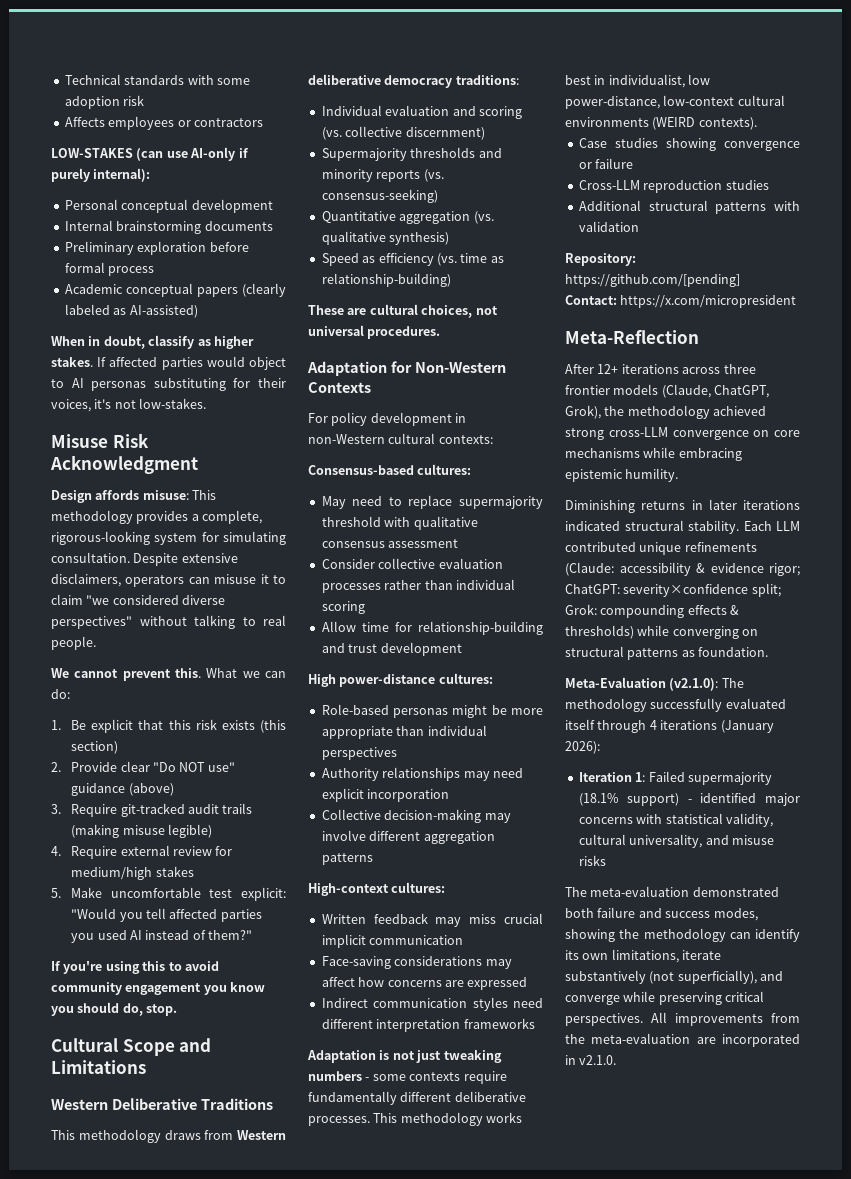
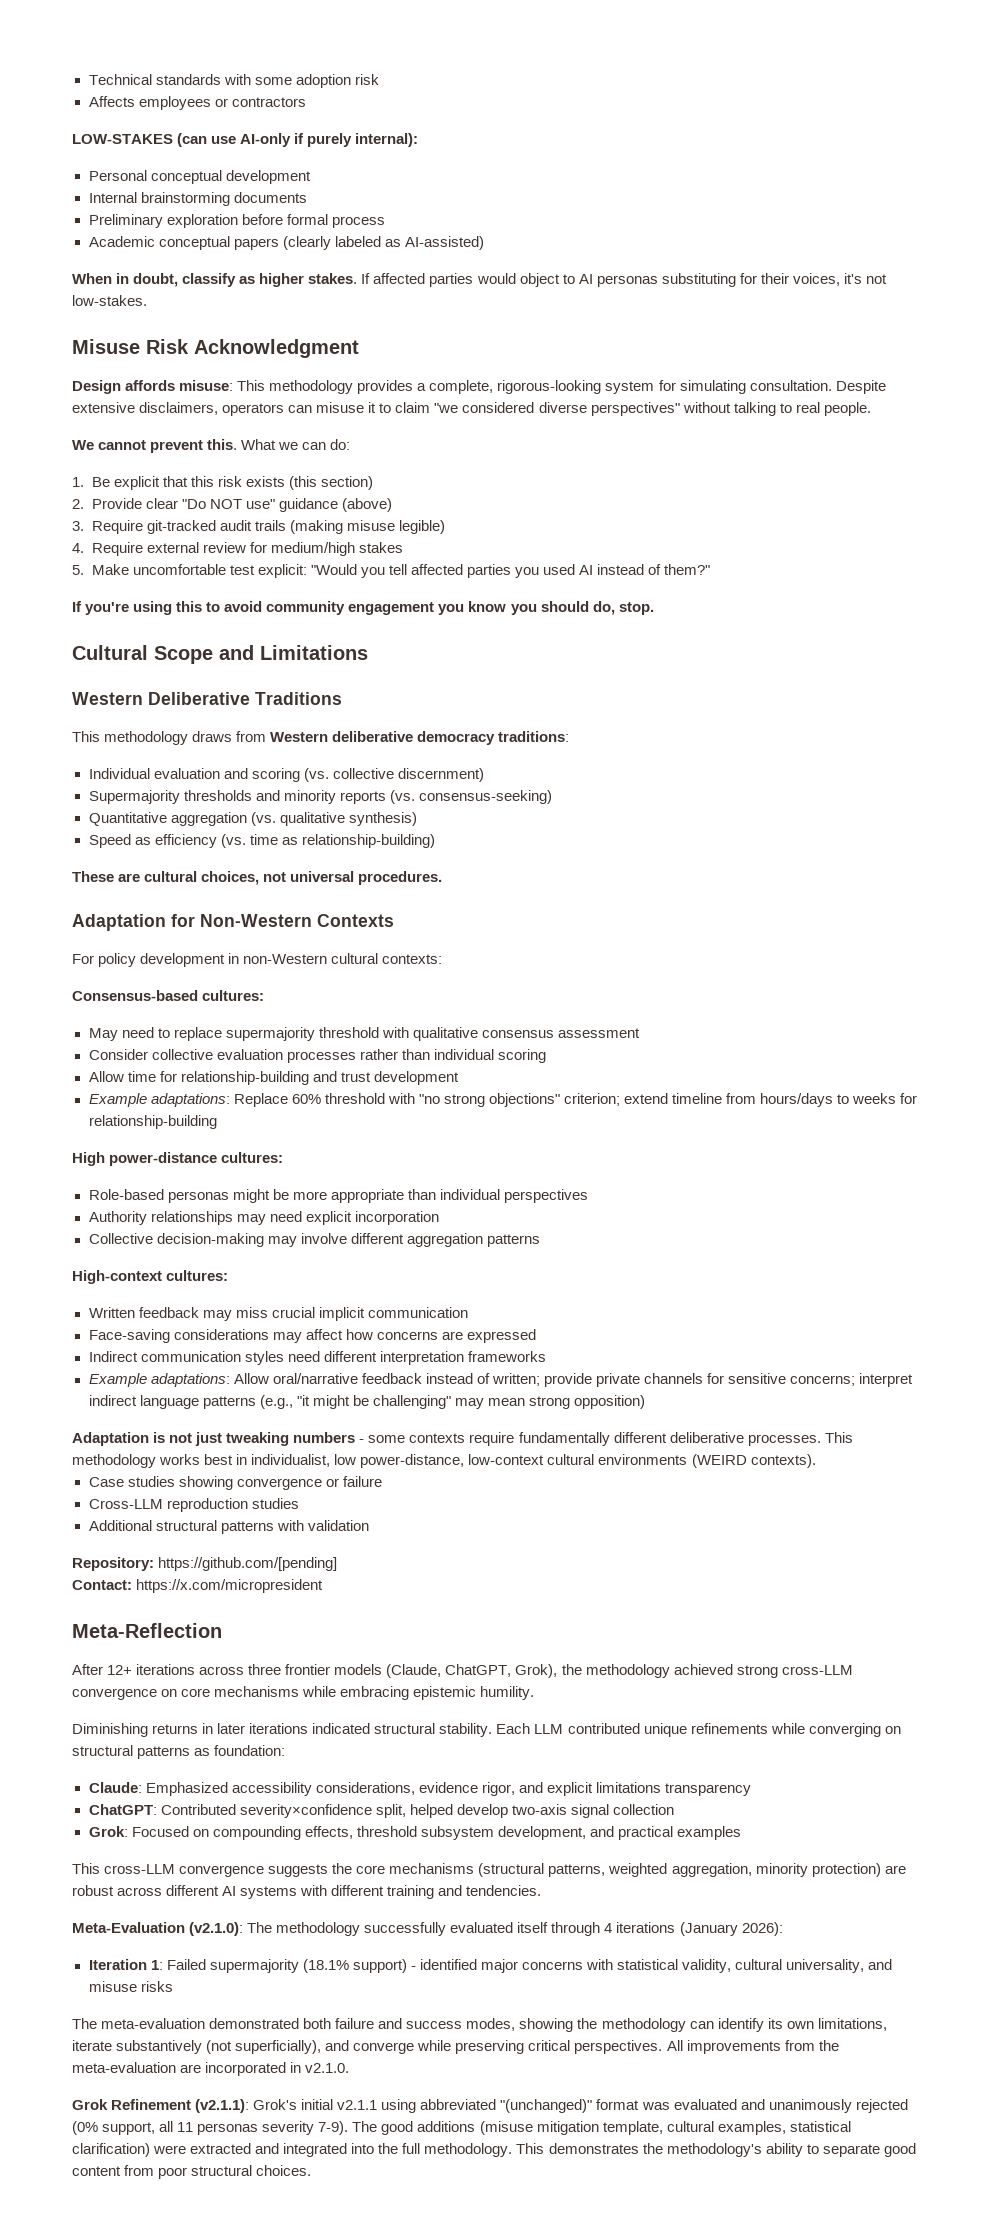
(462, 649) none -> [88,1093,918,1107] [88,1115,217,1129] // Example adaptations: Replace 60% threshold with "no strong objections" criterion; extend timeline from hours/days to weeks for relationship-building
(535, 1023) none -> [88,1373,914,1387] [88,1395,646,1409] // Example adaptations: Allow oral/narrative feedback instead of written; provide private channels for sensitive concerns; interpret indirect language patterns (e.g., "it might be challenging" may mean strong opposition)
[565,562,800,576] [565,583,781,597] [565,604,740,618] [565,625,634,639] (Claude: accessibility & evidence rigor; ChatGPT: severity×confidence split; Grok: compounding effects & thresholds) -> (768, 1728) none
[698,647,769,657] foundation. -> [214,1745,286,1756] [88,1782,751,1796] [88,1804,674,1818] [88,1826,741,1840] [72,1863,906,1877] [72,1885,542,1899] foundation: // Claude: Emphasized accessibility considerations, evidence rigor, and explicit limitations transparency // ChatGPT: Contributed severity×confidence split, helped develop two-axis signal collection // Grok: Focused on compounding effects, threshold subsystem development, and practical examples // This cross-LLM convergence suggests the core mechanisms (structural patterns, weighted aggregation, minority protection) are robust across different AI systems with different training and tendencies.
(617, 1060) none -> [72,2099,908,2113] [72,2121,851,2135] [72,2143,916,2157] [72,2165,312,2179] // Grok Refinement (v2.1.1): Grok's initial v2.1.1 using abbreviated "(unchanged)" format was evaluated and unanimously rejected (0% support, all 11 personas severity 7-9). The good additions (misuse mitigation template, cultural examples, statistical clarification) were extracted and integrated into the full methodology. This demonstrates the methodology's ability to separate good content from poor structural choices.

